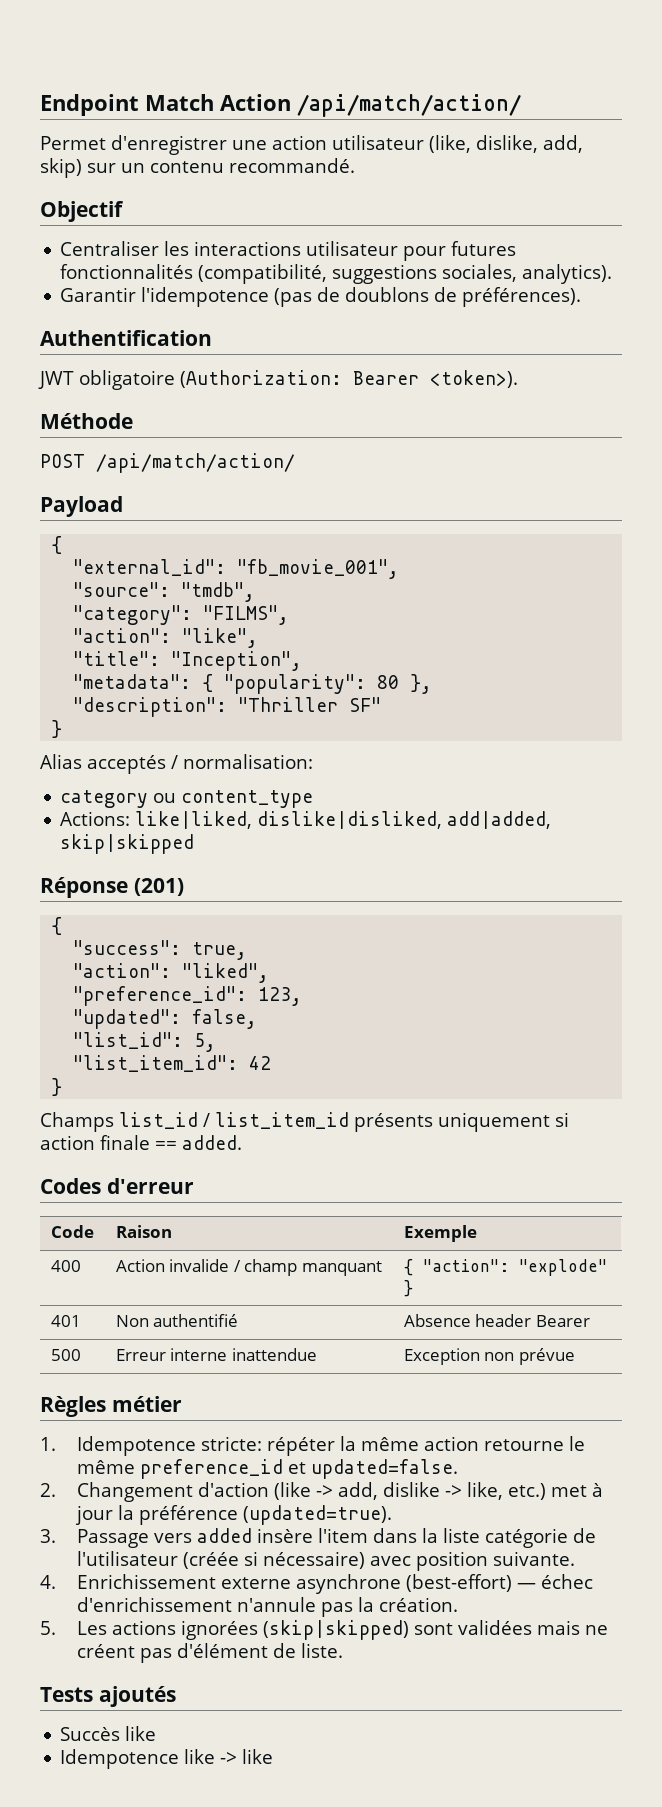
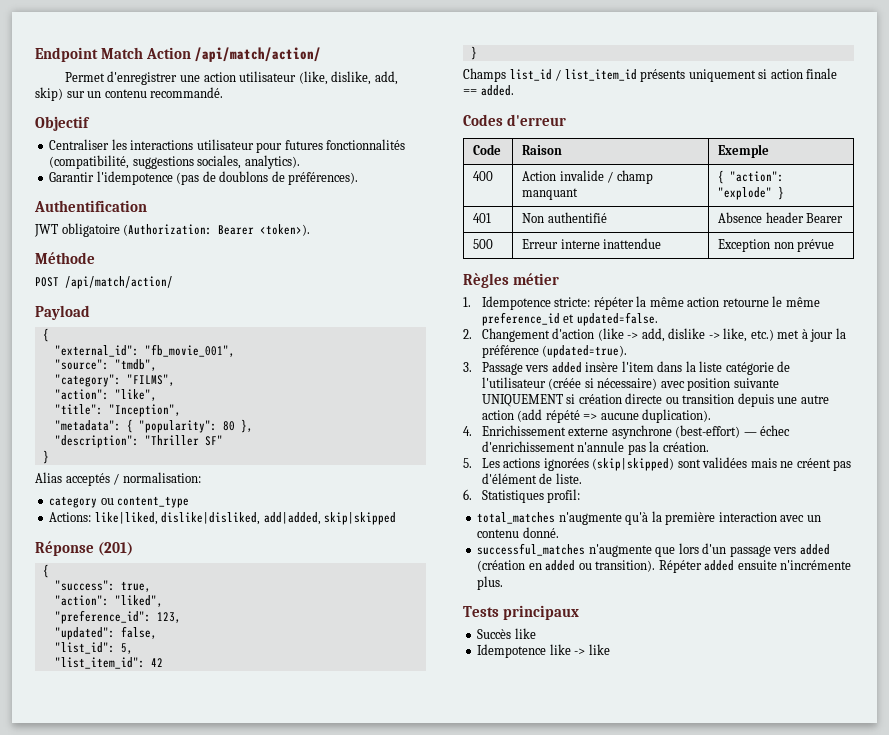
[492,1551,575,1566] suivante. -> [733,378,779,388] [481,393,829,407] [481,409,712,423] suivante UNIQUEMENT si création directe ou transition depuis une autre action (add répété => aucune duplication).
(343, 1650) none -> [463,489,581,503] [477,511,821,525] [477,527,559,538] [477,543,830,557] [477,560,852,573] [477,576,504,590] // 6. Statistiques profil: // total_matches n'augmente qu'à la première interaction avec un contenu donné. // successful_matches n'augmente que lors d'un passage vers added (création en added ou transition). Répéter added ensuite n'incrémente plus.
[98,1686,176,1707] ajoutés -> [502,605,579,620] principaux

